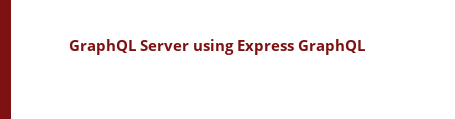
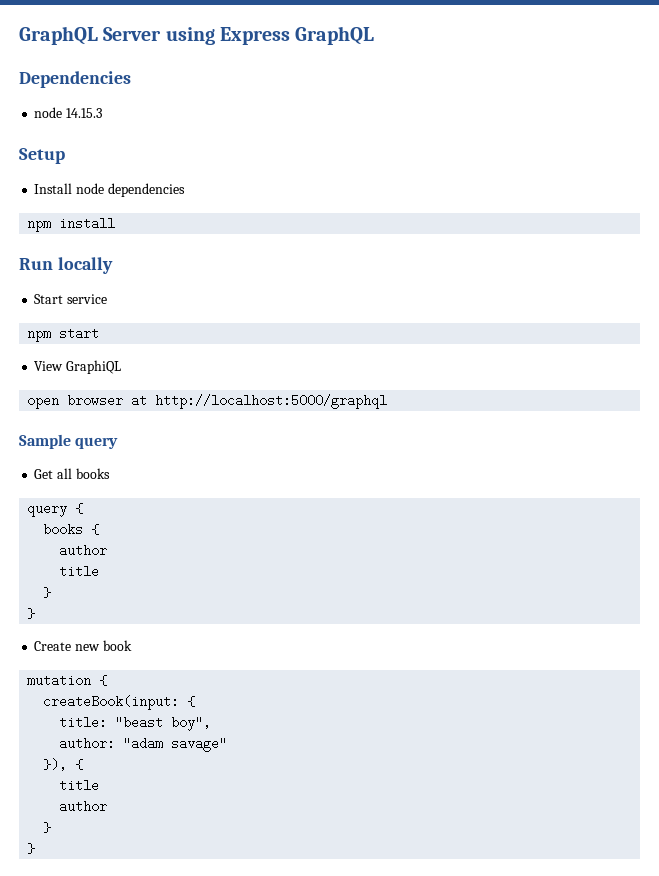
(365, 47) none -> [19,71,131,88] [34,107,103,118] [19,148,65,164] [34,183,185,197] [27,217,116,232] [19,257,113,274] [34,294,108,304] [27,327,100,342] [34,360,122,374] [27,394,388,409] [19,434,119,449] [34,468,110,479] [27,502,84,517] [43,523,100,536] [59,544,108,557] [59,565,100,578] [43,587,52,598] [27,608,36,619] [34,640,132,651] [27,674,108,687] [43,695,196,710] [59,716,212,731] [59,737,228,752] [43,758,84,771] [59,779,100,792] [59,800,108,813] [43,822,52,833] [27,843,36,854] // Dependencies // node 14.15.3 // Setup // Install node dependencies // npm install // Run locally // Start service // npm start // View GraphiQL // open browser at http://localhost:5000/graphql // Sample query // Get all books // query { // books { // author // title // } // } // Create new book // mutation { // createBook(input: { // title: "beast boy", // author: "adam savage" // }), { // title // author // } // }

